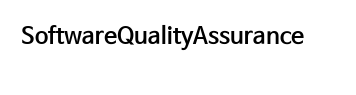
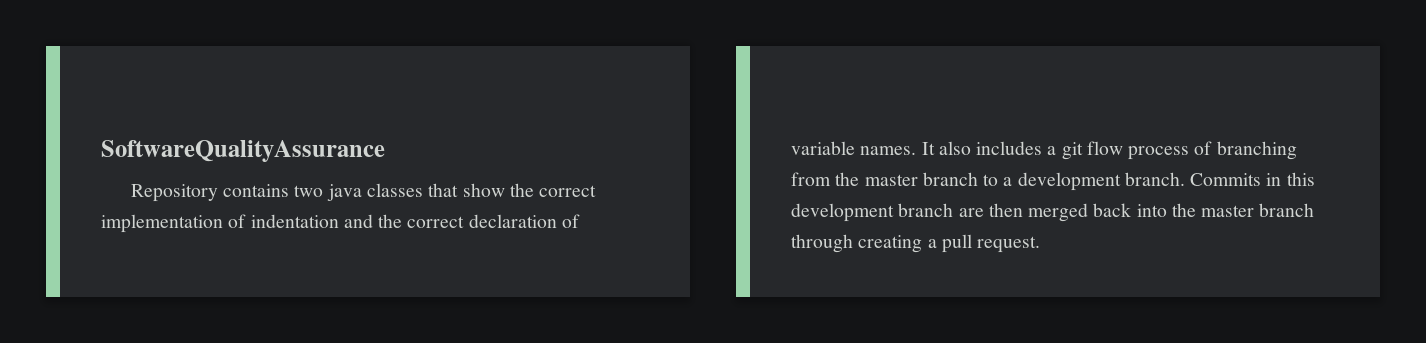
(304, 37) none -> [130,183,597,202] [101,214,580,233] [791,141,1297,160] [791,172,1315,191] [791,203,1315,222] [791,234,1041,253] // Repository contains two java classes that show the correct implementation of indentation and the correct declaration of variable names. It also includes a git flow process of branching from the master branch to a development branch. Commits in this development branch are then merged back into the master branch through creating a pull request.

